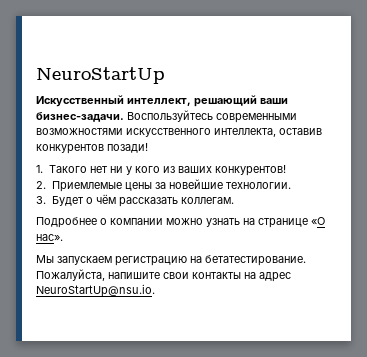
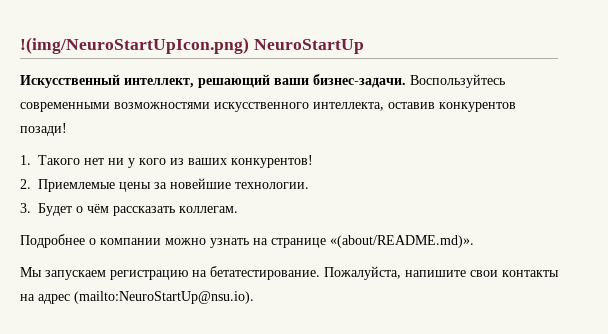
(36, 75) none -> [20,37,249,54] !(img/NeuroStartUpIcon.png)
[311,217,325,225] [36,234,63,241] «О нас». -> [330,235,474,248] «(about/README.md)».
[36,284,155,297] NeuroStartUp@nsu.io. -> [74,291,254,304] (mailto:NeuroStartUp@nsu.io).

